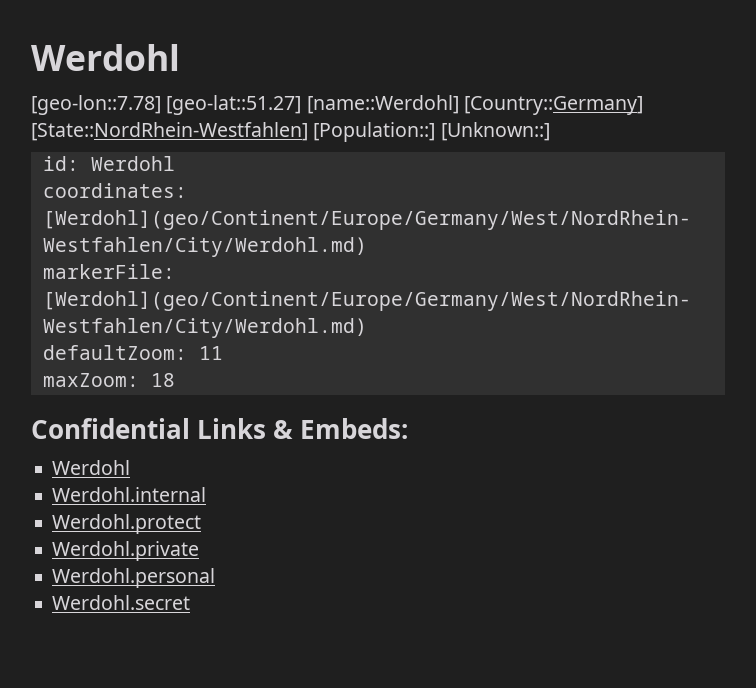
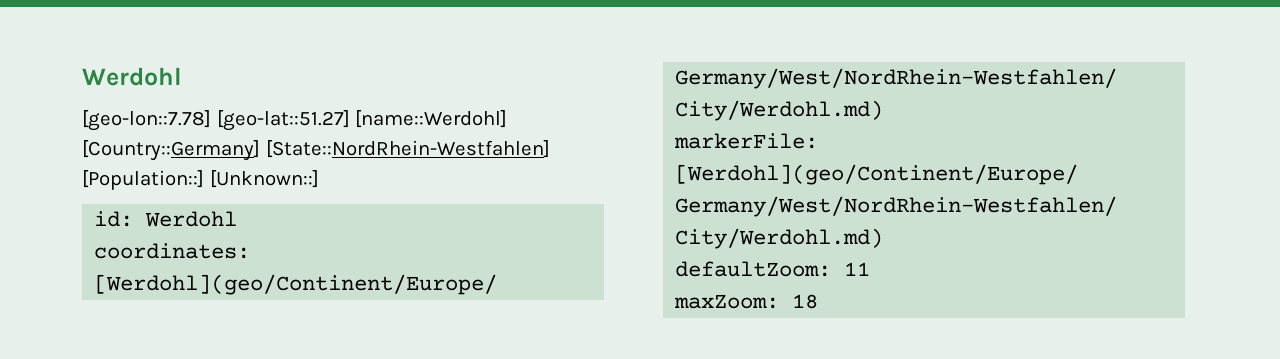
[31,418,409,439] [52,460,131,475] [52,487,207,502] [52,514,202,534] [52,541,200,561] [52,568,216,588] [52,595,191,610] // Confidential Links & Embeds: // Werdohl // Werdohl.internal // Werdohl.protect // Werdohl.private // Werdohl.personal // Werdohl.secret -> (819, 301) none

